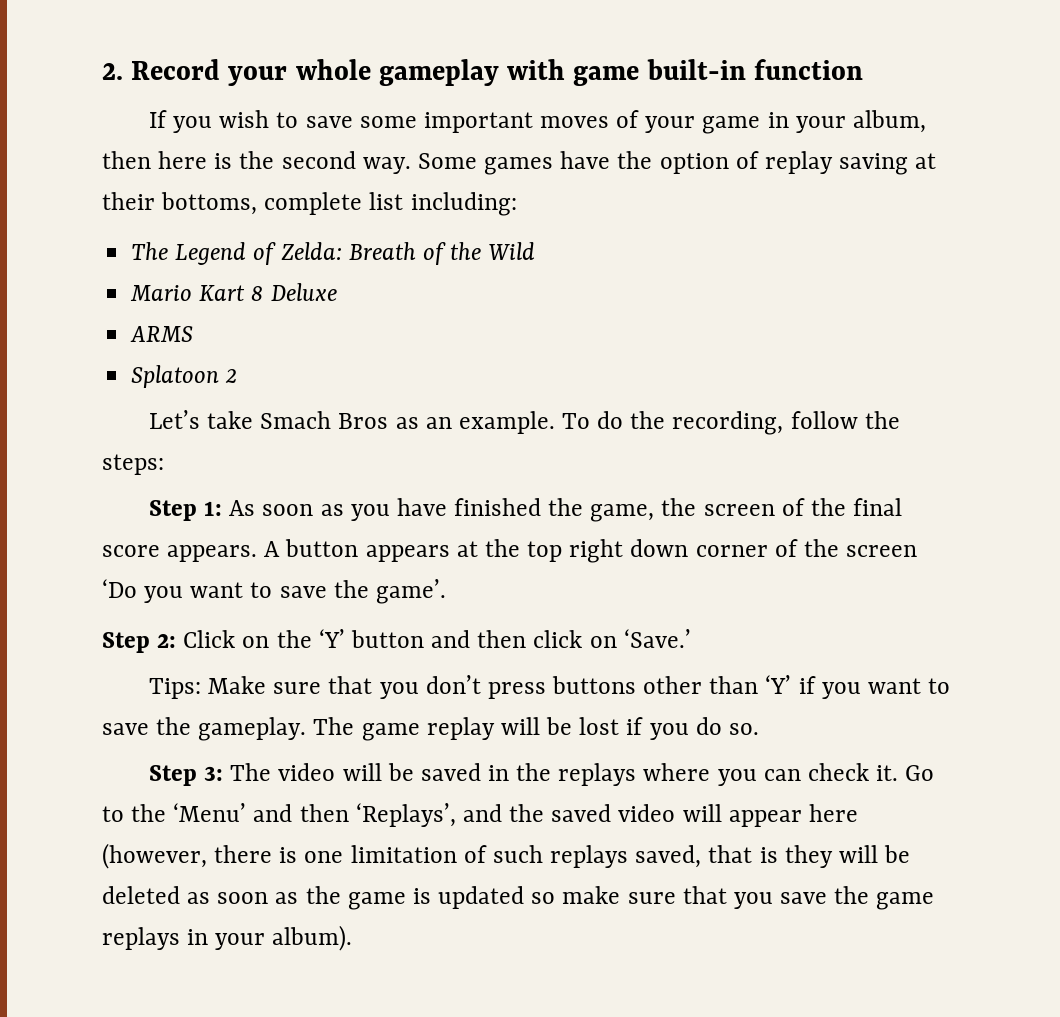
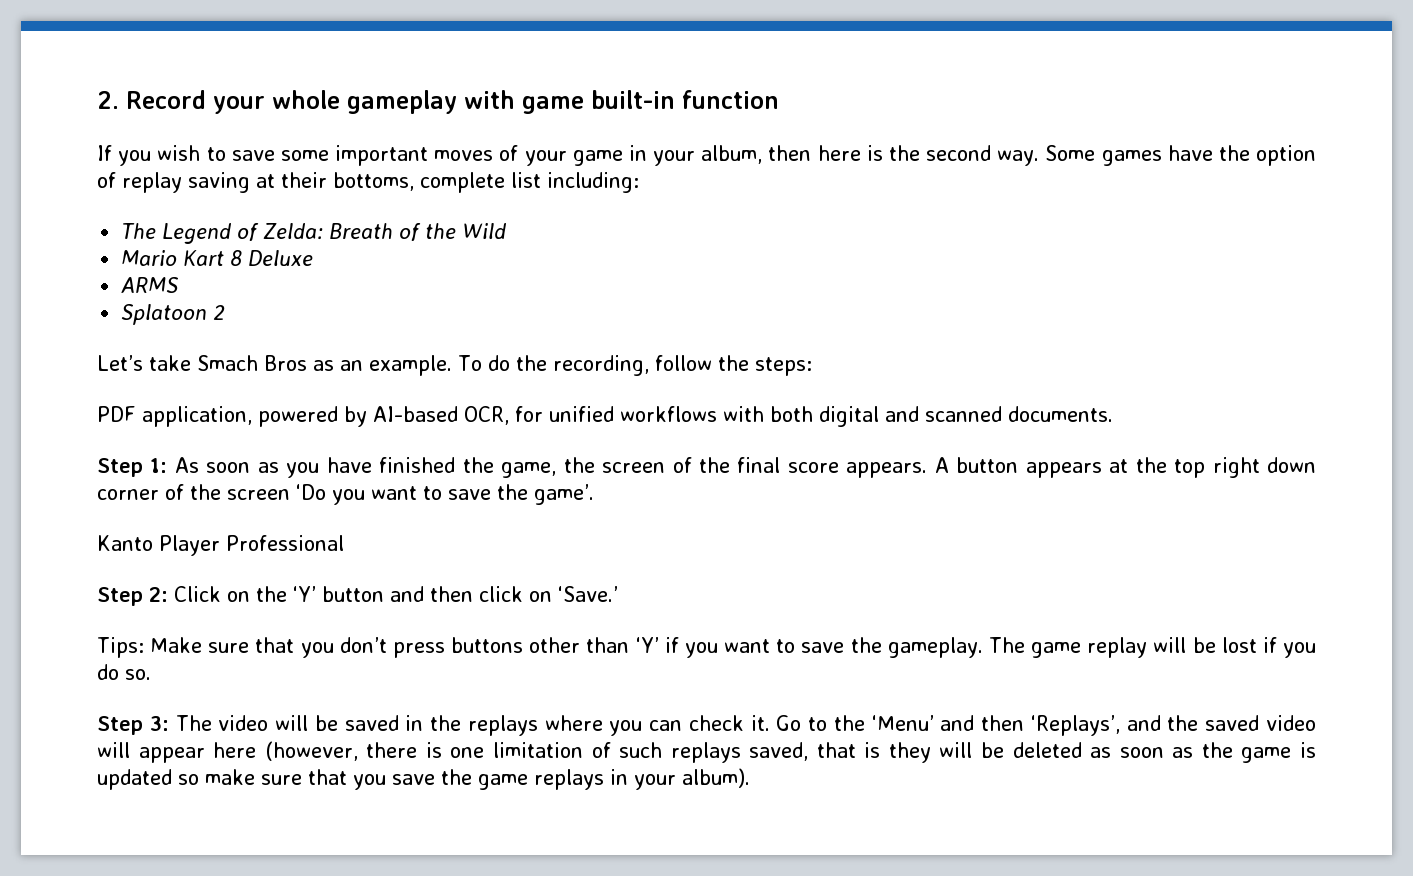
(164, 464) none -> [97,406,1113,427] // PDF application, powered by AI-based OCR, for unified workflows with both digital and scanned documents.
(446, 591) none -> [97,535,344,556] // Kanto Player Professional

